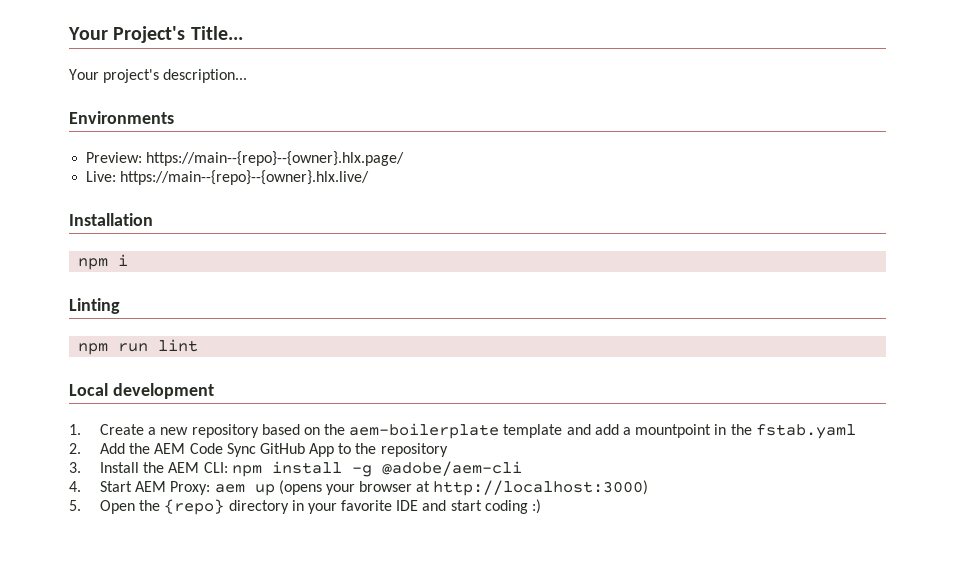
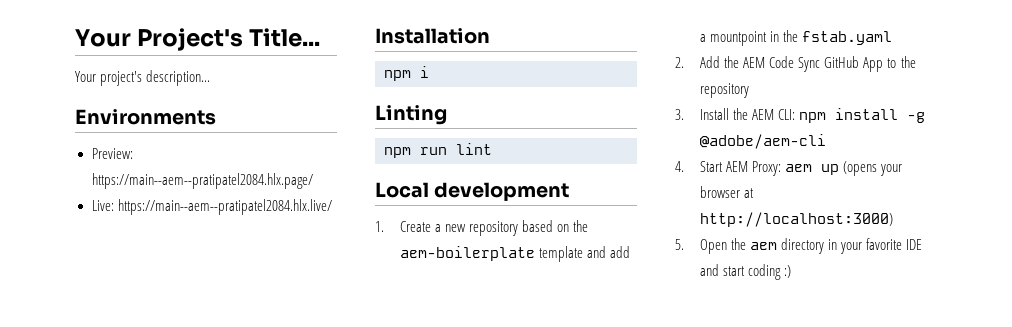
[146,151,405,166] https://main--{repo}--{owner}.hlx.page/ -> [91,173,313,189] https://main--aem--pratipatel2084.hlx.page/
[120,170,370,185] https://main--{repo}--{owner}.hlx.live/ -> [117,199,332,215] https://main--aem--pratipatel2084.hlx.live/
[164,499,225,515] {repo} -> [750,242,778,250] aem

